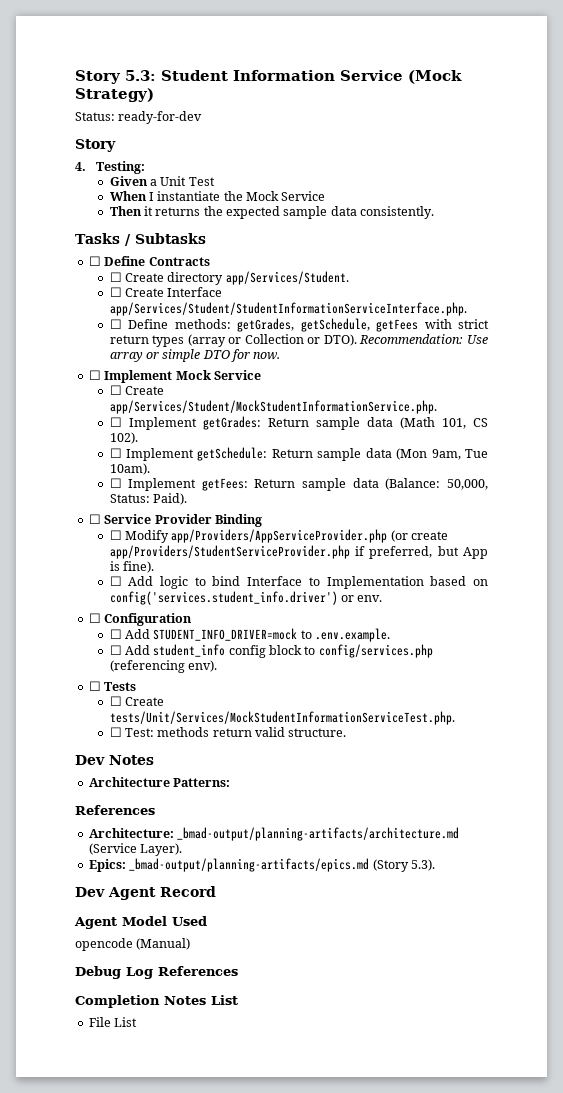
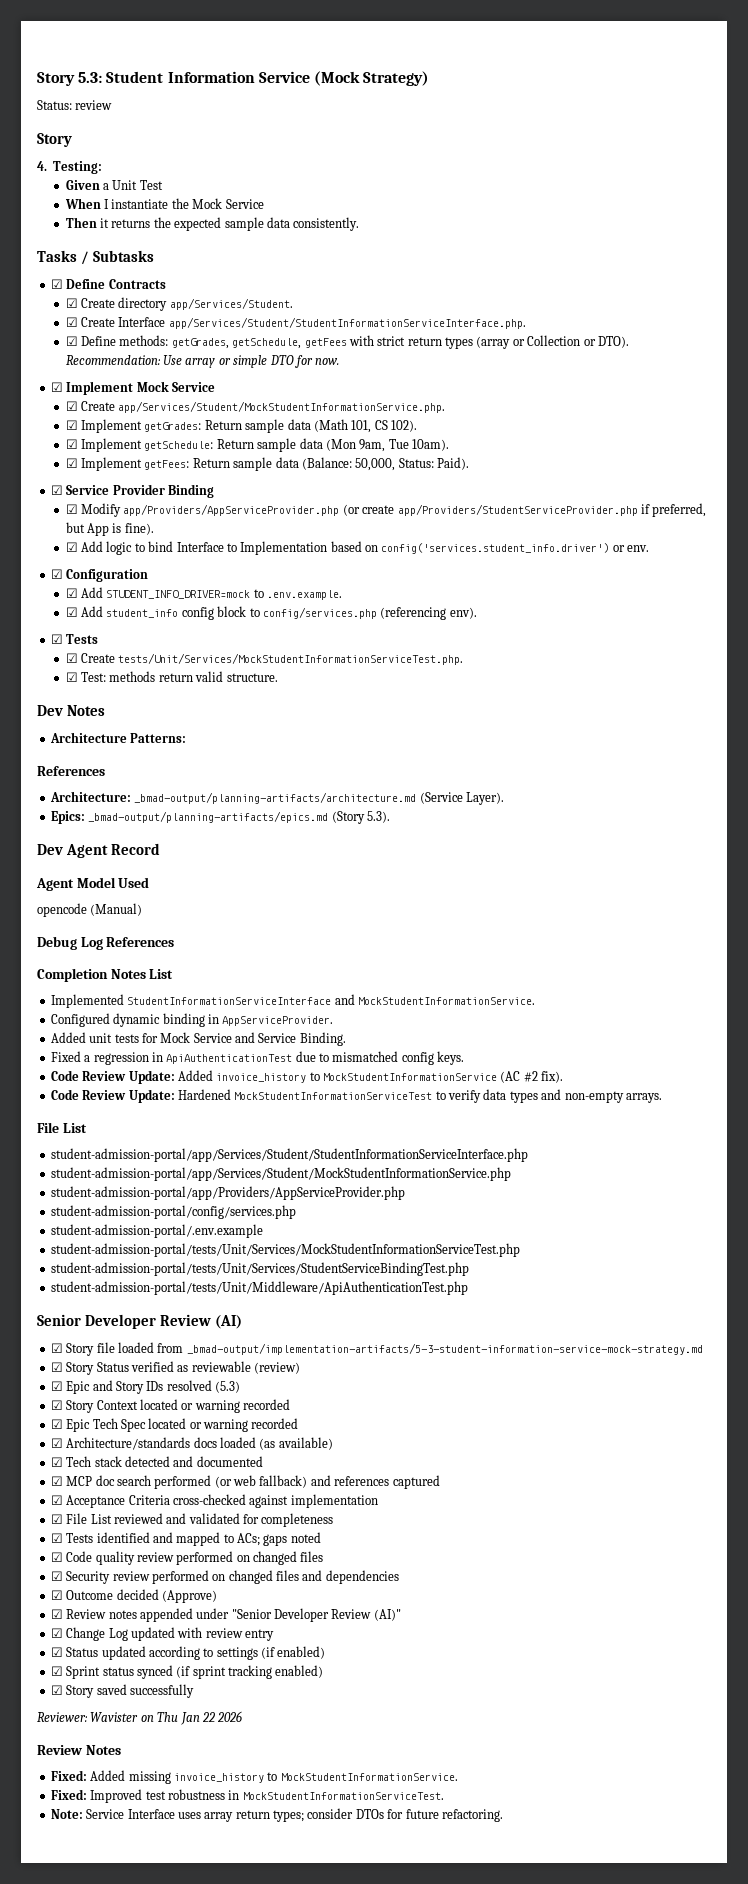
[118,111,203,124] ready-for-dev -> [75,100,113,110] review
[88,256,101,266] ☐ -> [50,279,63,289] ☑
[109,272,122,282] ☐ -> [65,298,78,308] ☑
[109,287,122,297] ☐ -> [65,317,78,327] ☑
[109,319,122,329] ☐ -> [65,336,78,346] ☑
[88,370,101,380] ☐ -> [50,382,63,392] ☑
[109,385,122,395] ☐ -> [65,401,78,411] ☑
[109,417,122,427] ☐ -> [65,420,78,430] ☑
[109,448,122,458] ☐ -> [65,439,78,449] ☑
[109,478,122,488] ☐ -> [65,458,78,468] ☑
[88,514,101,524] ☐ -> [50,485,63,495] ☑
[109,530,122,540] ☐ -> [65,504,78,514] ☑
[109,576,122,586] ☐ -> [65,542,78,552] ☑
[88,613,101,623] ☐ -> [50,569,63,579] ☑
[109,629,122,639] ☐ -> [65,588,78,598] ☑
[109,645,122,655] ☐ -> [65,607,78,617] ☑
[88,681,101,691] ☐ -> [50,634,63,644] ☑
[109,696,122,706] ☐ -> [65,653,78,663] ☑
[109,727,122,737] ☐ -> [65,672,78,682] ☑
[88,1017,138,1027] File List -> [50,994,535,1008] [50,1013,334,1027] [50,1032,346,1046] [50,1051,465,1065] [50,1070,564,1084] [50,1089,662,1103] [37,1122,87,1133] [50,1148,528,1162] [50,1167,511,1181] [50,1186,405,1200] [50,1205,296,1219] [50,1224,263,1238] [50,1243,520,1257] [50,1262,469,1276] [50,1281,468,1295] [37,1314,242,1329] [50,1342,703,1356] [50,1361,300,1375] [50,1380,240,1394] [50,1399,290,1413] [50,1418,299,1432] [50,1437,333,1450] [50,1456,263,1467] [50,1475,440,1489] [50,1494,378,1508] [50,1513,334,1527] [50,1532,321,1546] [50,1551,324,1565] [50,1570,399,1584] [50,1589,217,1603] [50,1608,401,1622] [50,1627,274,1641] [50,1646,326,1660] [50,1665,324,1679] [50,1684,194,1698] [37,1711,243,1725] [37,1745,121,1755] [50,1770,458,1784] [50,1789,444,1803] [50,1808,503,1822] Implemented StudentInformationServiceInterface and MockStudentInformationService. // Configured dynamic binding in AppServiceProvider. // Added unit tests for Mock Service and Service Binding. // Fixed a regression in ApiAuthenticationTest due to mismatched config keys. // Code Review Update: Added invoice_history to MockStudentInformationService (AC #2 fix). // Code Review Update: Hardened MockStudentInformationServiceTest to verify data types and non-empty arrays. // File List // student-admission-portal/app/Services/Student/StudentInformationServiceInterface.php // student-admission-portal/app/Services/Student/MockStudentInformationService.php // student-admission-portal/app/Providers/AppServiceProvider.php // student-admission-portal/config/services.php // student-admission-portal/.env.example // student-admission-portal/tests/Unit/Services/MockStudentInformationServiceTest.php // student-admission-portal/tests/Unit/Services/StudentServiceBindingTest.php // student-admission-portal/tests/Unit/Middleware/ApiAuthenticationTest.php // Senior Developer Review (AI) // ☑ Story file loaded from _bmad-output/implementation-artifacts/5-3-student-information-service-mock-strategy.md // ☑ Story Status verified as reviewable (review) // ☑ Epic and Story IDs resolved (5.3) // ☑ Story Context located or warning recorded // ☑ Epic Tech Spec located or warning recorded // ☑ Architecture/standards docs loaded (as available) // ☑ Tech stack detected and documented // ☑ MCP doc search performed (or web fallback) and references captured // ☑ Acceptance Criteria cross-checked against implementation // ☑ File List reviewed and validated for completeness // ☑ Tests identified and mapped to ACs; gaps noted // ☑ Code quality review performed on changed files // ☑ Security review performed on changed files and dependencies // ☑ Outcome decided (Approve) // ☑ Review notes appended under "Senior Developer Review (AI)" // ☑ Change Log updated with review entry // ☑ Status updated according to settings (if enabled) // ☑ Sprint status synced (if sprint tracking enabled) // ☑ Story saved successfully // Reviewer: Wavister on Thu Jan 22 2026 // Review Notes // Fixed: Added missing invoice_history to MockStudentInformationService. // Fixed: Improved test robustness in MockStudentInformationServiceTest. // Note: Service Interface uses array return types; consider DTOs for future refactoring.

